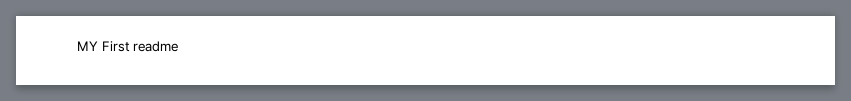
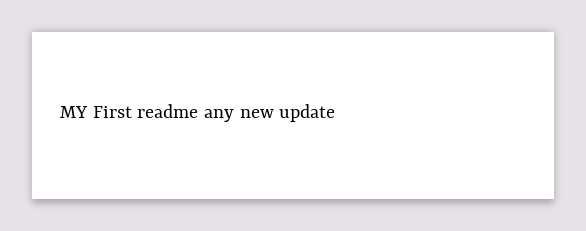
(179, 46) none -> [204,104,336,122] any new update

